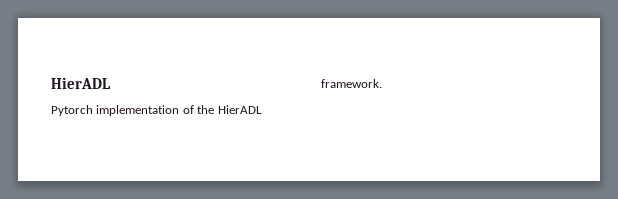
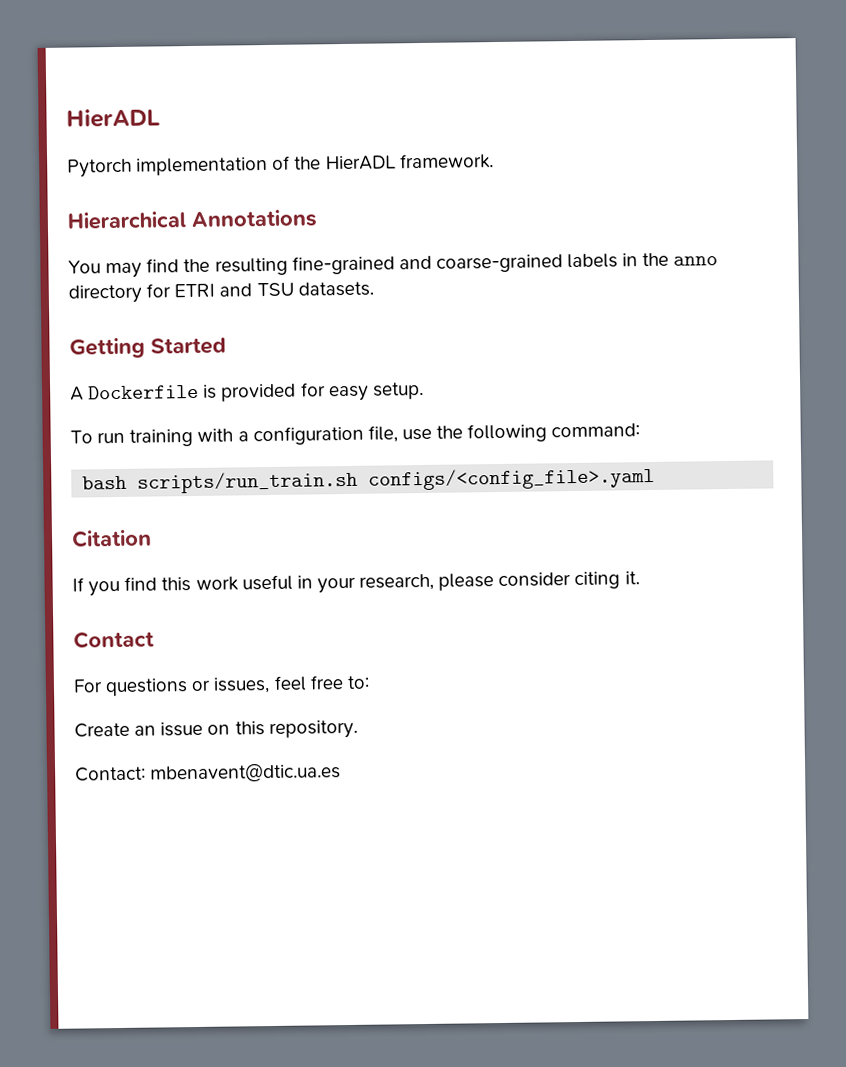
(382, 83) none -> [67,209,317,230] [68,252,719,279] [68,281,374,304] [69,337,226,359] [70,381,424,402] [70,423,641,447] [82,466,656,494] [71,529,152,548] [72,571,640,597] [73,630,155,649] [73,675,370,697] [74,719,358,740] [75,762,342,784] // Hierarchical Annotations // You may find the resulting fine-grained and coarse-grained labels in the anno directory for ETRI and TSU datasets. // Getting Started // A Dockerfile is provided for easy setup. // To run training with a configuration file, use the following command: // bash scripts/run_train.sh configs/<config_file>.yaml // Citation // If you find this work useful in your research, please consider citing it. // Contact // For questions or issues, feel free to: // Create an issue on this repository. // Contact: mbenavent@dtic.ua.es

